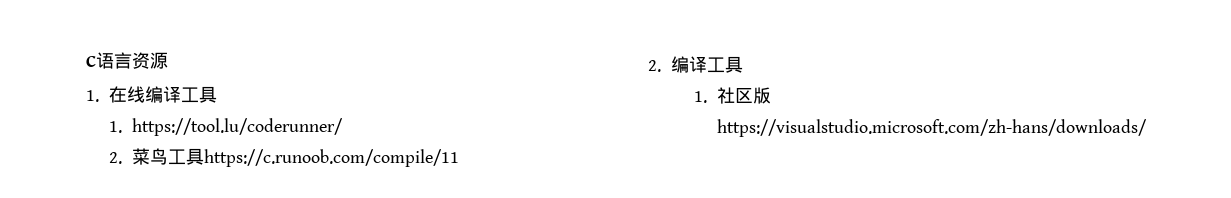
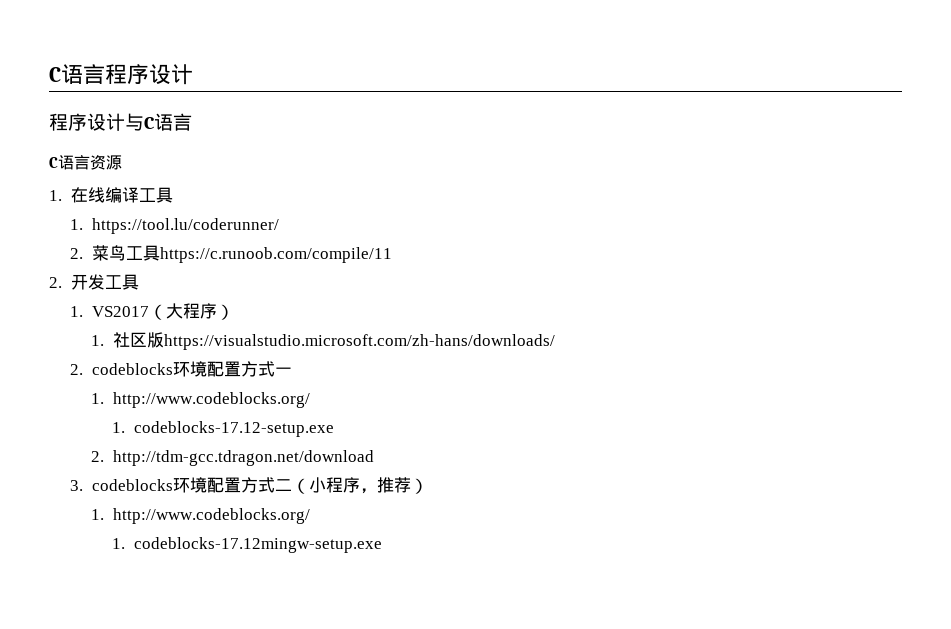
[86,52,132,69] C语言 -> [49,64,193,85] [49,113,192,131] [49,155,90,170] C语言程序设计 // 程序设计与C语言 // C语言
[671,56,744,73] 编译工具 -> [70,274,139,290] [70,303,234,320] 开发工具 // 1. VS2017（大程序）
(1148, 128) none -> [70,361,292,377] [91,392,310,408] [112,421,334,437] [91,450,374,466] [70,477,428,494] [91,508,310,524] [112,537,382,553] // 2. codeblocks环境配置方式一 // 1. http://www.codeblocks.org/ // 1. codeblocks-17.12-setup.exe // 2. http://tdm-gcc.tdragon.net/download // 3. codeblocks环境配置方式二（小程序，推荐） // 1. http://www.codeblocks.org/ // 1. codeblocks-17.12mingw-setup.exe

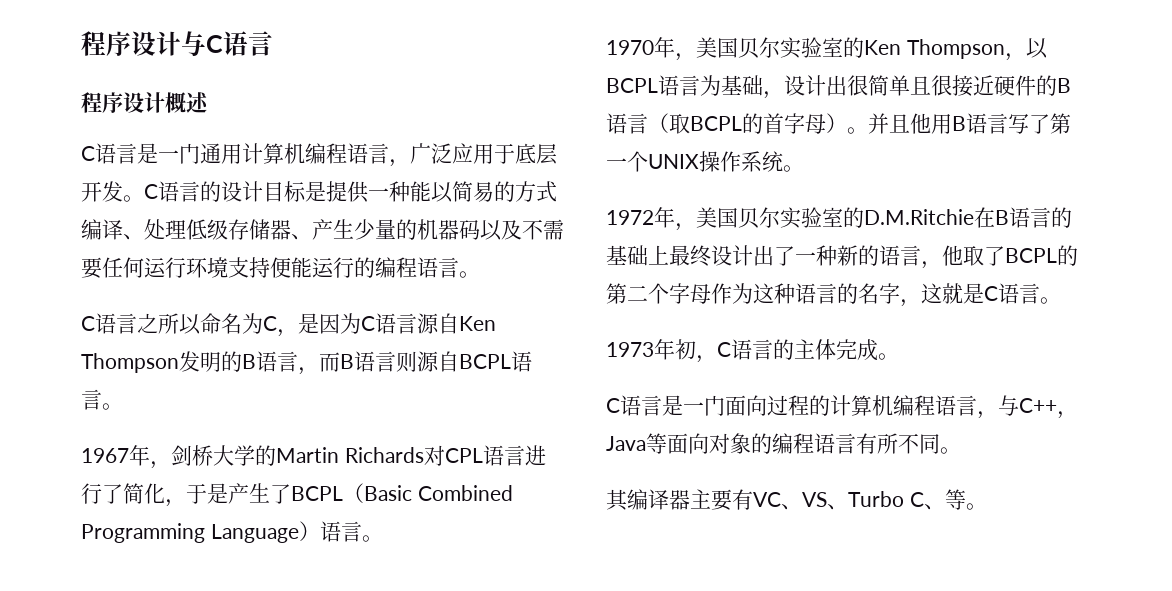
[49,64,193,85] C语言程序设计 // -> (81, 43) none
[49,155,122,170] [49,187,173,203] [70,218,279,234] [70,245,392,263] [49,274,139,290] [70,303,234,320] [91,332,555,350] [70,361,292,377] [91,392,310,408] [112,421,334,437] [91,450,374,466] [70,477,428,494] [91,508,310,524] [112,537,382,553] // C语言资源 // 1.在线编译工具 // 1. https://tool.lu/coderunner/ // 2.菜鸟工具https://c.runoob.com/compile/11 // 2.开发工具 // 1. VS2017（大程序） // 1.社区版https://visualstudio.microsoft.com/zh-hans/downloads/ // 2. codeblocks环境配置方式一 // 1. http://www.codeblocks.org/ // 1. codeblocks-17.12-setup.exe // 2. http://tdm-gcc.tdragon.net/download // 3. codeblocks环境配置方式二（小程序，推荐） // 1. http://www.codeblocks.org/ // 1. codeblocks-17.12mingw-setup.exe -> [81,92,209,113] [81,143,557,167] [81,181,557,203] [81,219,564,241] [81,257,480,279] [81,313,496,337] [81,351,532,375] [81,389,123,410] [81,445,546,469] [81,483,513,507] [81,521,383,543] [606,37,1048,61] [606,75,1071,99] [606,113,1071,134] [606,151,804,172] [606,207,1072,231] [606,245,1078,269] [606,283,1061,307] [606,339,899,363] [606,395,1078,419] [606,433,961,454] [606,489,987,511] // 程序设计概述 // C语言是一门通用计算机编程语言，广泛应用于底层开发。C语言的设计目标是提供一种能以简易的方式编译、处理低级存储器、产生少量的机器码以及不需要任何运行环境支持便能运行的编程语言。 // C语言之所以命名为C，是因为C语言源自Ken Thompson发明的B语言，而B语言则源自BCPL语言。 // 1967年，剑桥大学的Martin Richards对CPL语言进行了简化，于是产生了BCPL（Basic Combined Programming Language）语言。 // 1970年，美国贝尔实验室的Ken Thompson，以BCPL语言为基础，设计出很简单且很接近硬件的B语言（取BCPL的首字母）。并且他用B语言写了第一个UNIX操作系统。 // 1972年，美国贝尔实验室的D.M.Ritchie在B语言的基础上最终设计出了一种新的语言，他取了BCPL的第二个字母作为这种语言的名字，这就是C语言。 // 1973年初，C语言的主体完成。 // C语言是一门面向过程的计算机编程语言，与C++，Java等面向对象的编程语言有所不同。 // 其编译器主要有VC、VS、Turbo C、等。

